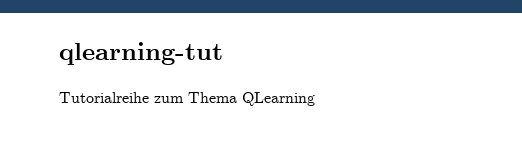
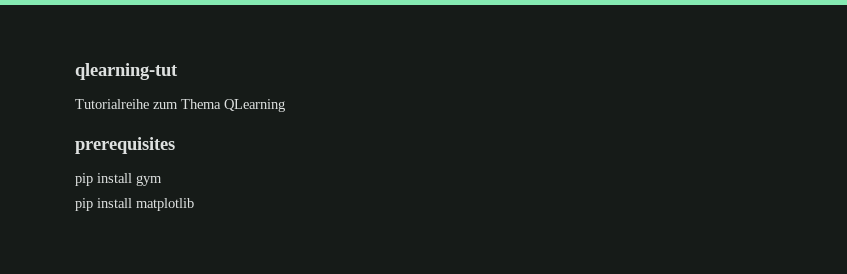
(315, 99) none -> [75,137,175,154] [75,173,162,186] [75,198,194,211] // prerequisites // pip install gym // pip install matplotlib

